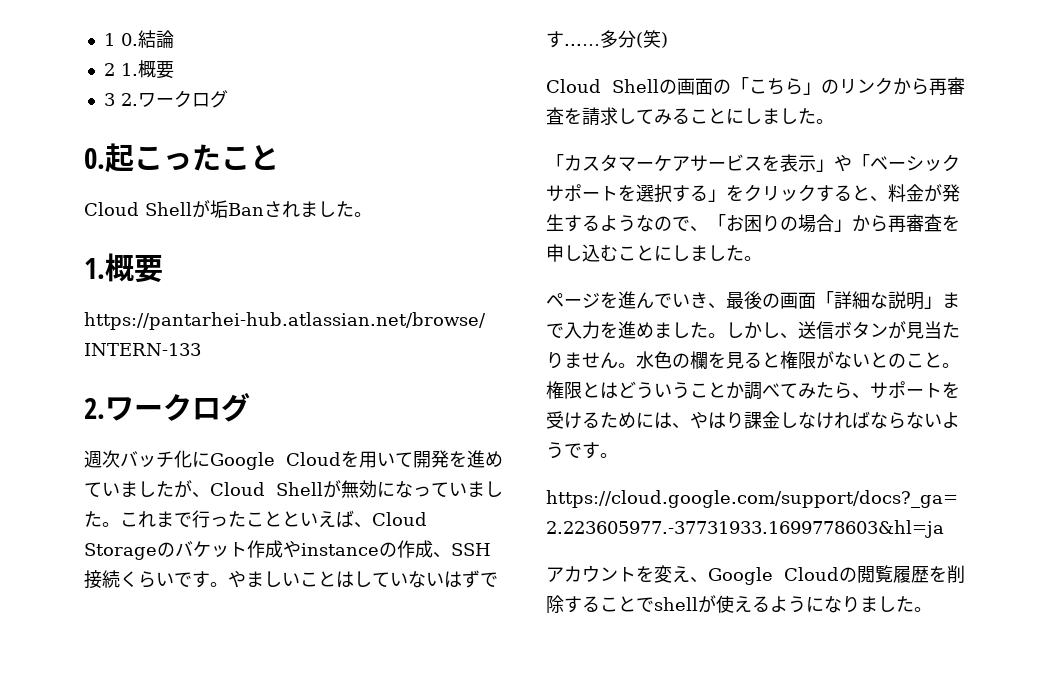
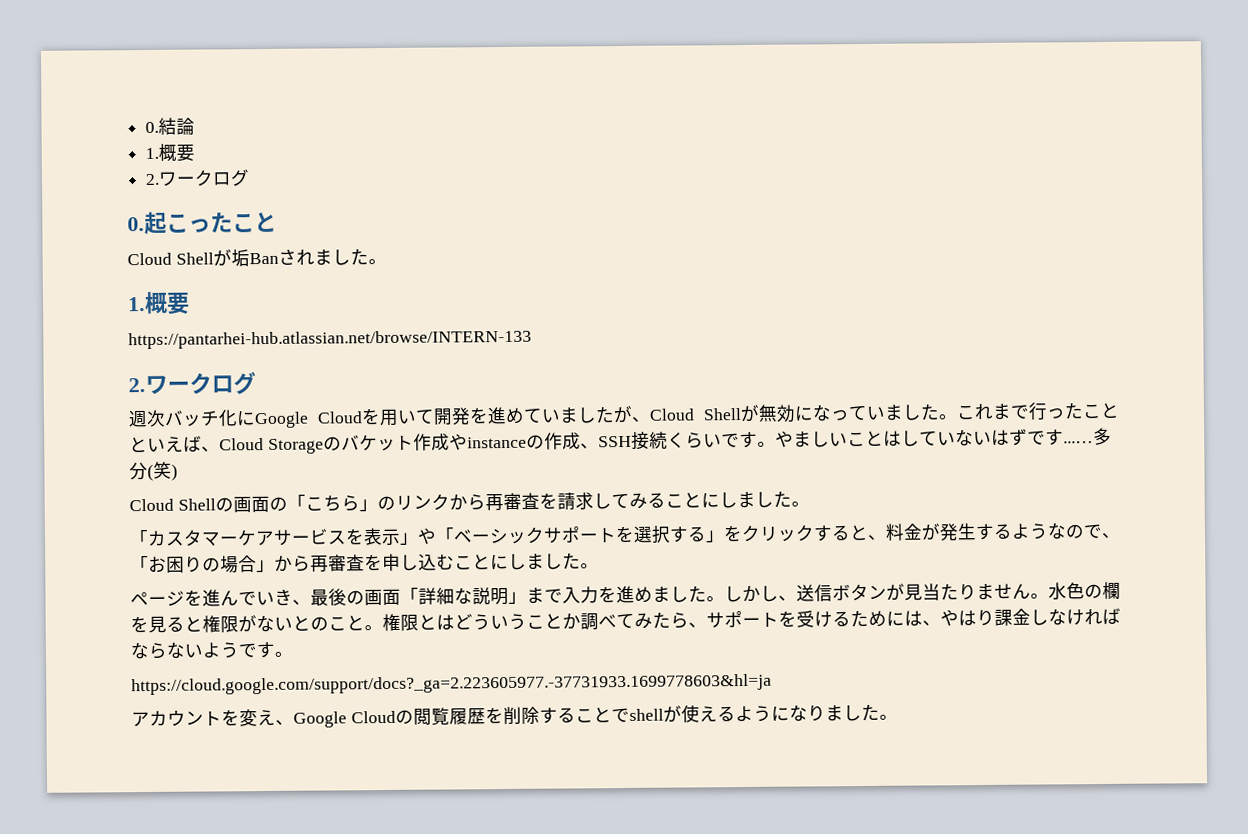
[103,33,115,46] 1 -> (145, 127) none
[103,60,174,79] [103,93,115,106] 2 1.概要 // 3 -> [145,143,196,162] 1.概要 //

